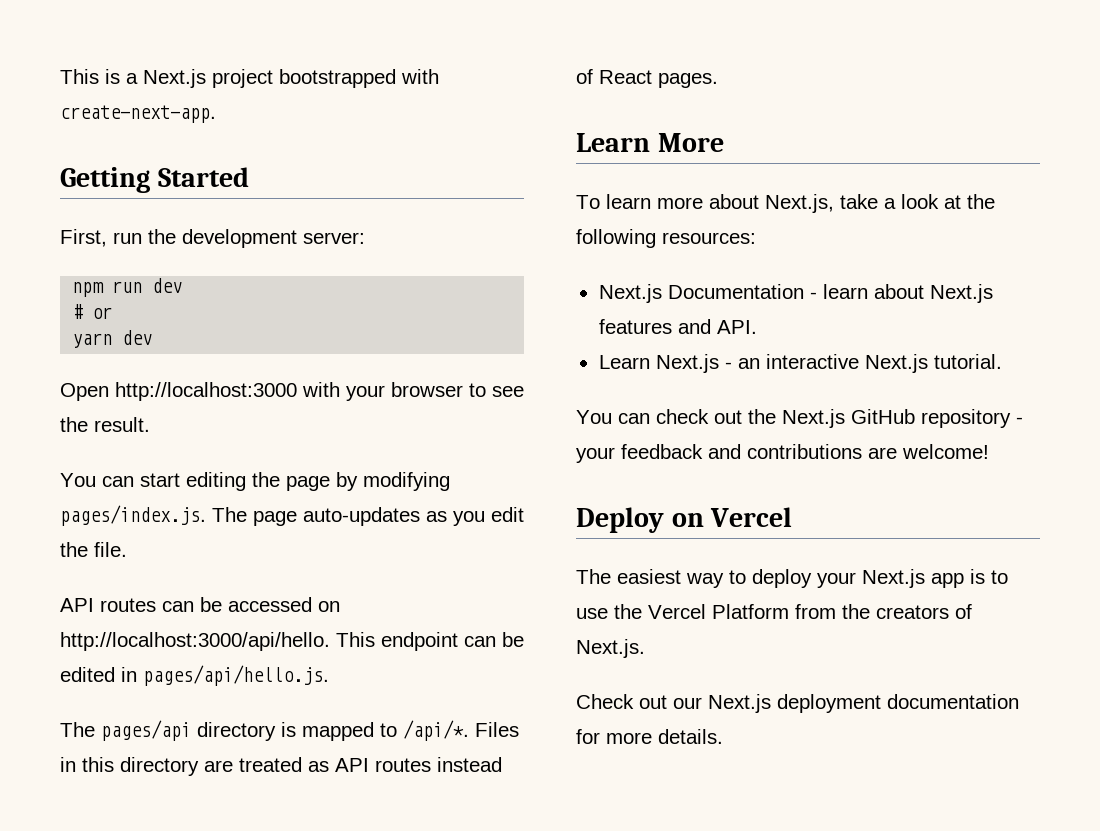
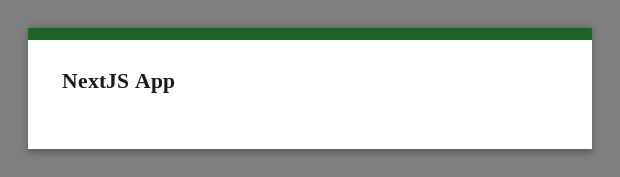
[60,69,439,88] [60,105,216,123] [60,167,249,193] [60,229,365,248] [72,278,183,297] [72,304,113,319] [72,330,153,348] [60,382,524,401] [60,417,150,432] [60,472,450,491] [60,505,524,526] [60,542,127,557] [60,597,340,612] [60,632,524,651] [60,665,329,686] [60,720,519,741] [60,757,502,776] [576,69,718,88] [576,133,724,152] [576,194,995,213] [576,229,756,248] [598,284,993,303] [598,319,757,334] [598,354,1002,373] [576,409,1023,428] [576,444,989,463] [576,507,793,533] [576,569,1008,588] [576,604,972,619] [576,639,645,658] [576,694,1019,713] [576,729,723,744] This is a Next.js project bootstrapped with create-next-app. // Getting Started // First, run the development server: // npm run dev // # or // yarn dev // Open http://localhost:3000 with your browser to see the result. // You can start editing the page by modifying pages/index.js. The page auto-updates as you edit the file. // API routes can be accessed on http://localhost:3000/api/hello. This endpoint can be edited in pages/api/hello.js. // The pages/api directory is mapped to /api/*. Files in this directory are treated as API routes instead of React pages. // Learn More // To learn more about Next.js, take a look at the following resources: // Next.js Documentation - learn about Next.js features and API. // Learn Next.js - an interactive Next.js tutorial. // You can check out the Next.js GitHub repository - your feedback and contributions are welcome! // Deploy on Vercel // The easiest way to deploy your Next.js app is to use the Vercel Platform from the creators of Next.js. // Check out our Next.js deployment documentation for more details. -> [62,74,175,93] NextJS App

